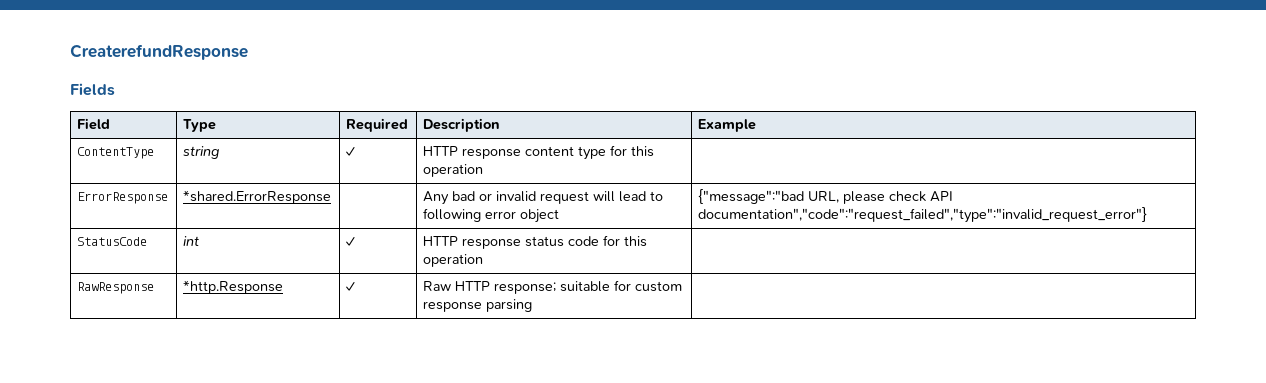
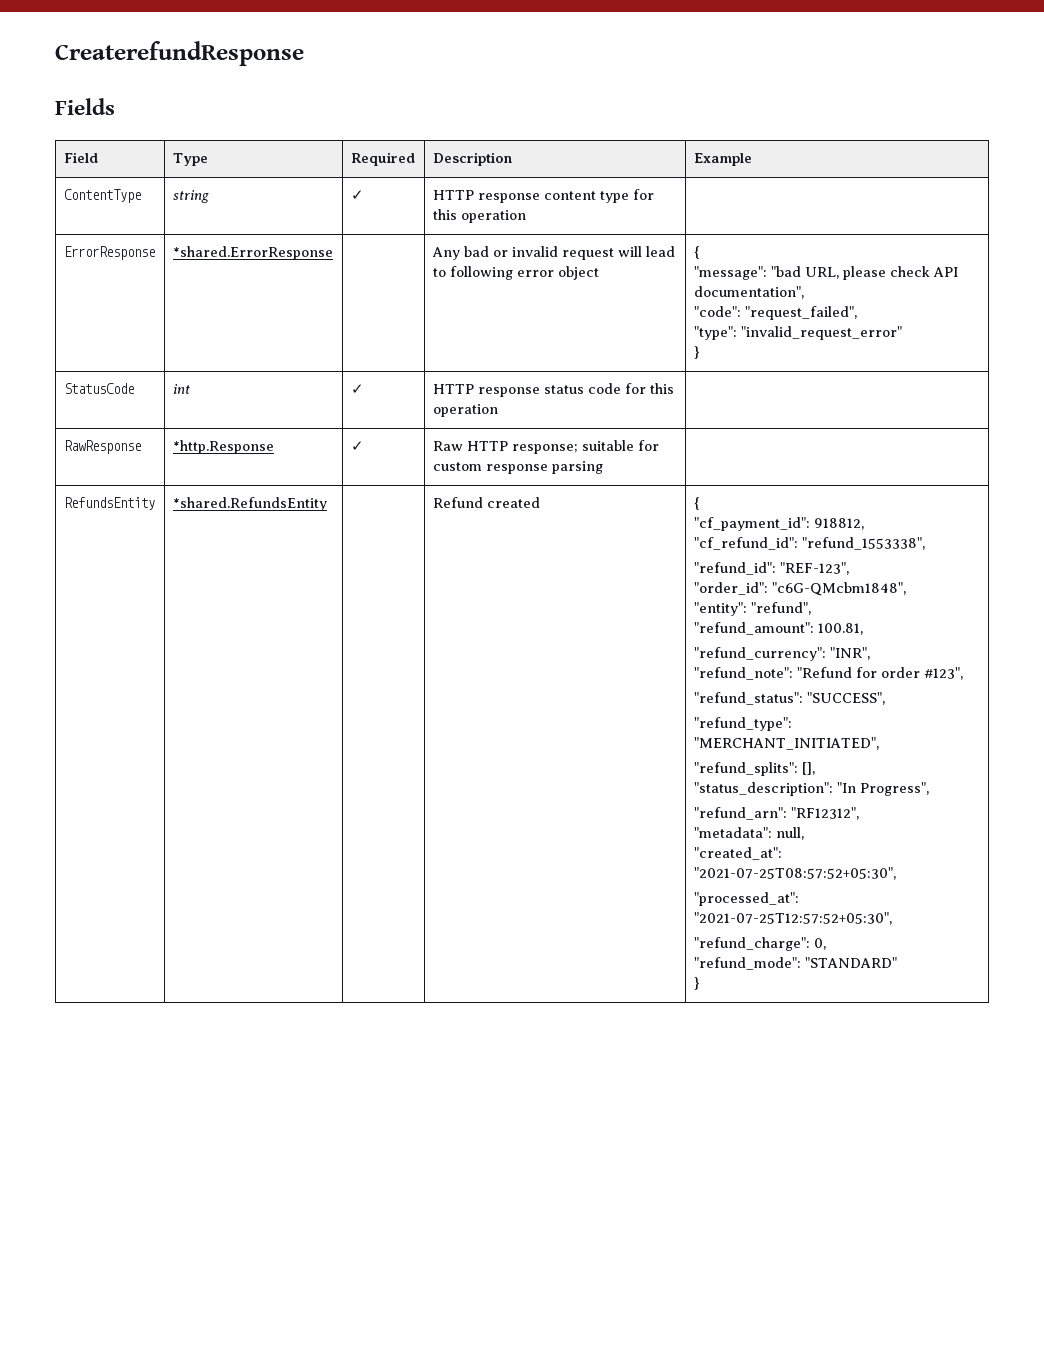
[698,189,805,204] {"message":"bad -> [693,246,700,259] [693,266,801,280] { // "message": "bad
[698,207,1148,223] documentation","code":"request_failed","type":"invalid_request_error"} -> [693,286,804,299] [693,306,857,320] [693,326,902,340] [693,346,700,359] documentation", // "code": "request_failed", // "type": "invalid_request_error" // }
(533, 305) none -> [63,497,155,510] [172,497,327,511] [432,497,540,508] [693,497,700,510] [693,517,864,531] [693,537,925,550] [693,562,849,575] [693,582,906,596] [693,602,811,616] [693,622,863,635] [693,647,870,661] [693,667,963,680] [693,692,885,705] [693,717,792,731] [693,737,879,750] [693,762,815,776] [693,782,929,796] [693,807,859,820] [693,827,804,840] [693,847,782,860] [693,867,896,880] [693,892,799,906] [693,912,892,925] [693,937,826,951] [693,957,897,970] [693,977,700,990] // RefundsEntity | *shared.RefundsEntity | | Refund created | { // "cf_payment_id": 918812, // "cf_refund_id": "refund_1553338", // "refund_id": "REF-123", // "order_id": "c6G-QMcbm1848", // "entity": "refund", // "refund_amount": 100.81, // "refund_currency": "INR", // "refund_note": "Refund for order #123", // "refund_status": "SUCCESS", // "refund_type": "MERCHANT_INITIATED", // "refund_splits": [], // "status_description": "In Progress", // "refund_arn": "RF12312", // "metadata": null, // "created_at": "2021-07-25T08:57:52+05:30", // "processed_at": "2021-07-25T12:57:52+05:30", // "refund_charge": 0, // "refund_mode": "STANDARD" // }

